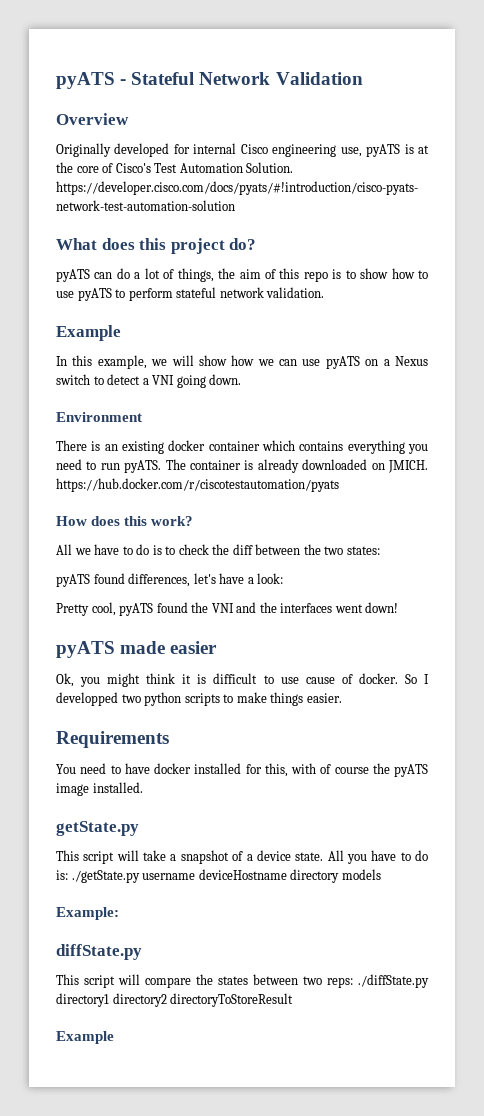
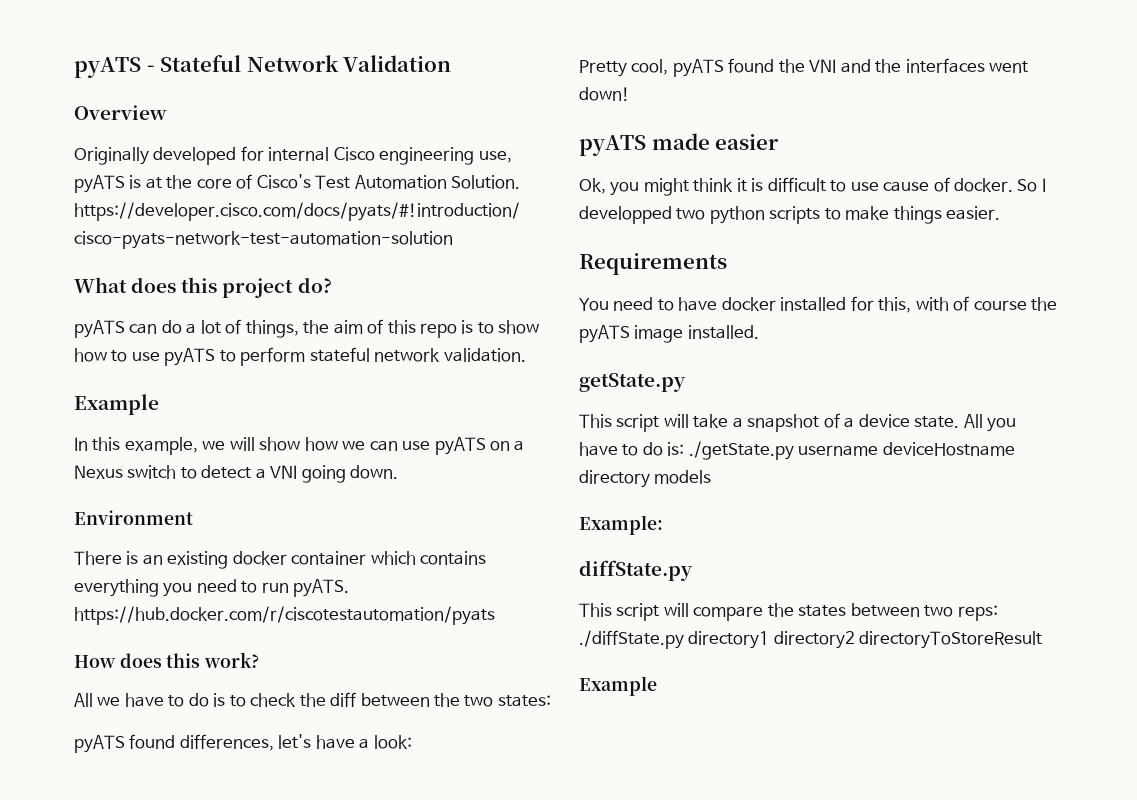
[165,459,428,473] The container is already downloaded on JMICH. -> (350, 588) none

